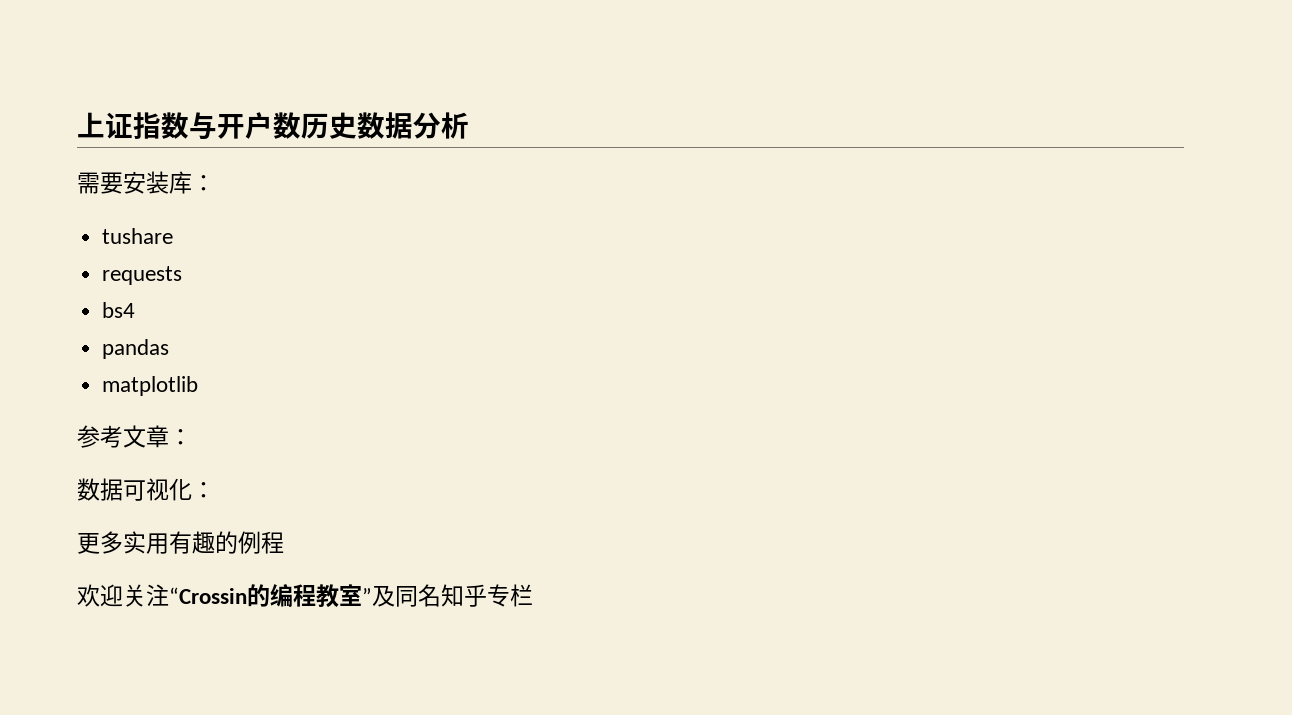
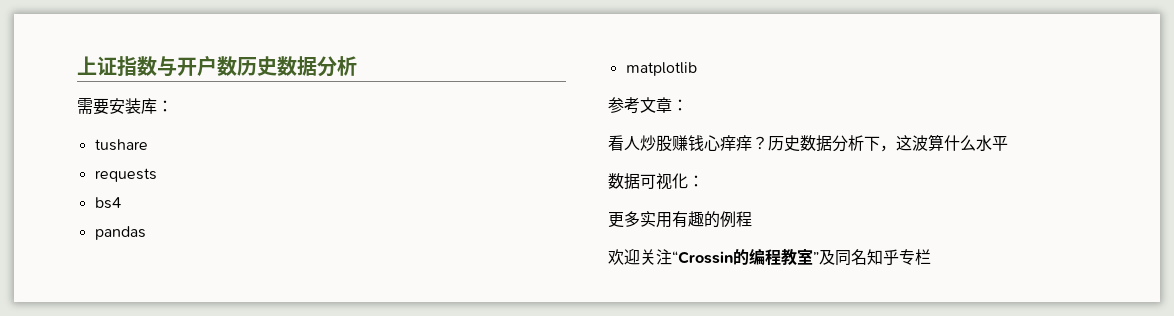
(192, 437) none -> [608,134,1008,152] // 看人炒股赚钱心痒痒？历史数据分析下，这波算什么水平

